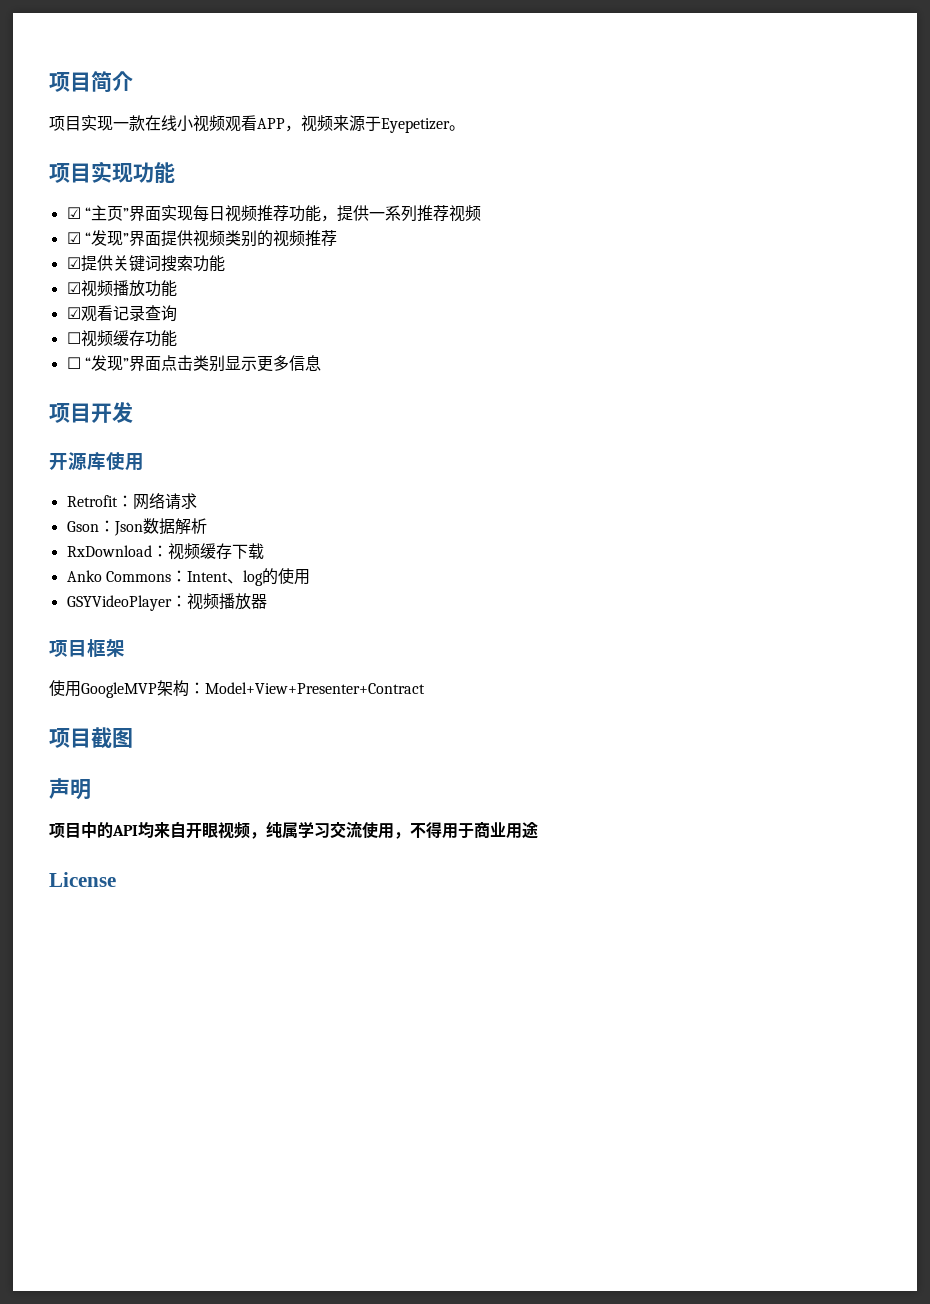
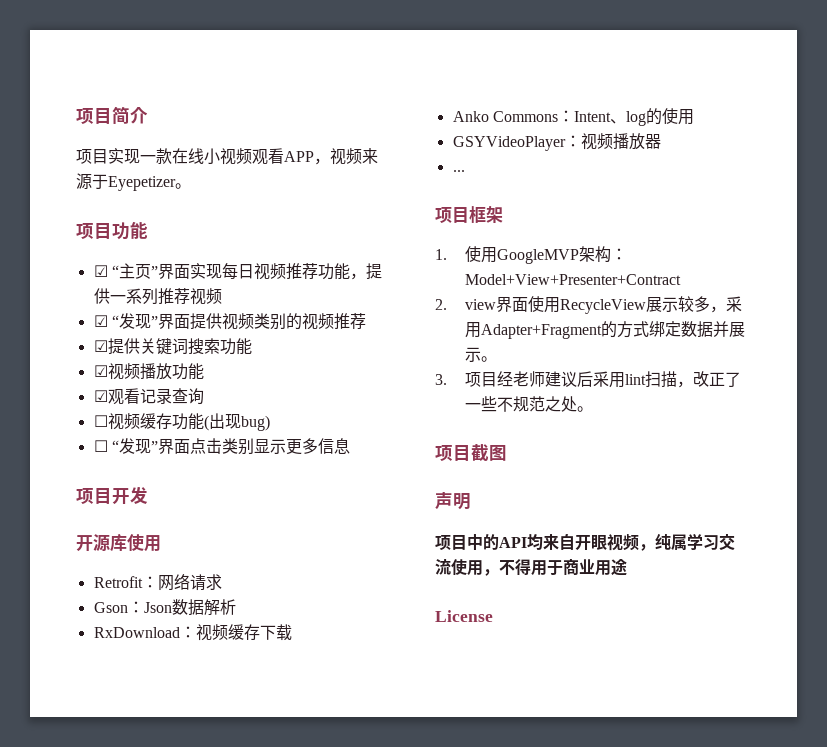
[91,161,133,183] 实现 -> (112, 231) none
(177, 338) none -> [203,413,270,431] (出现bug)
(267, 601) none -> [452,170,465,172] // ...
(125, 648) none -> [435,249,447,260] 1.
(425, 688) none -> [435,296,742,314] [464,321,745,339] [464,347,497,362] [435,371,741,388] [464,396,593,412] // 2. view界面使用RecycleView展示较多，采用Adapter+Fragment的方式绑定数据并展示。 // 3.项目经老师建议后采用lint扫描，改正了一些不规范之处。

